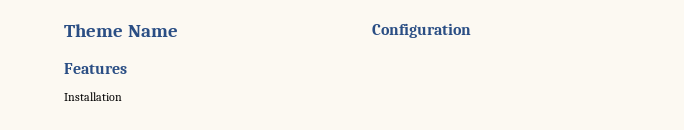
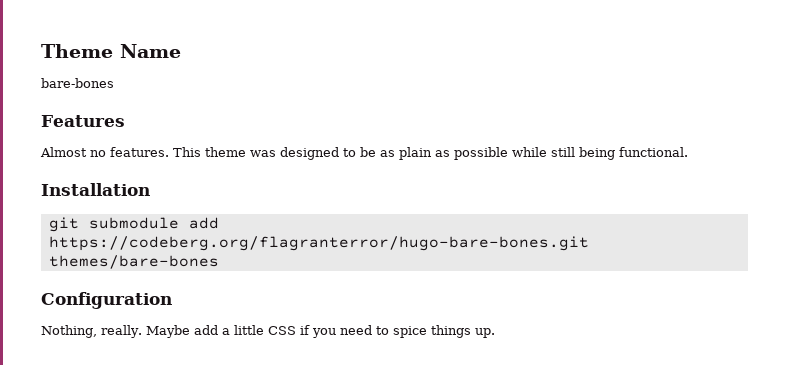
(178, 31) none -> [41,78,114,88] // bare-bones
[64,92,122,101] [372,23,471,38] Installation // Configuration -> [40,147,688,160] [41,183,150,196] [48,217,219,232] [48,236,589,251] [48,255,219,269] [41,292,172,309] [41,325,495,338] Almost no features. This theme was designed to be as plain as possible while still being functional. // Installation // git submodule add https://codeberg.org/flagranterror/hugo-bare-bones.git themes/bare-bones // Configuration // Nothing, really. Maybe add a little CSS if you need to spice things up.

